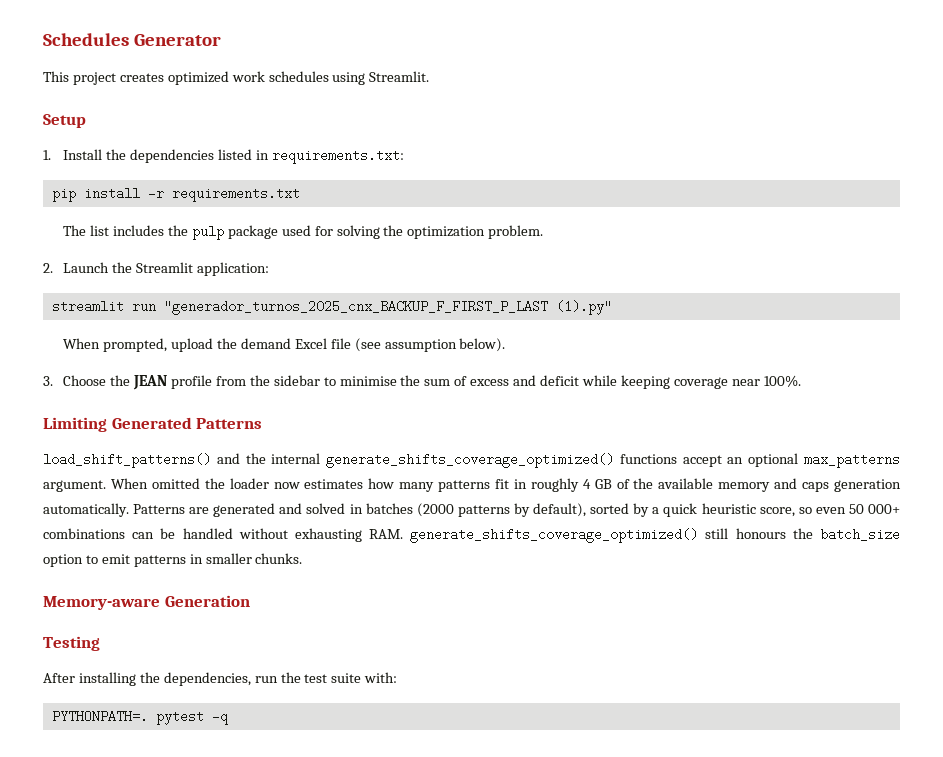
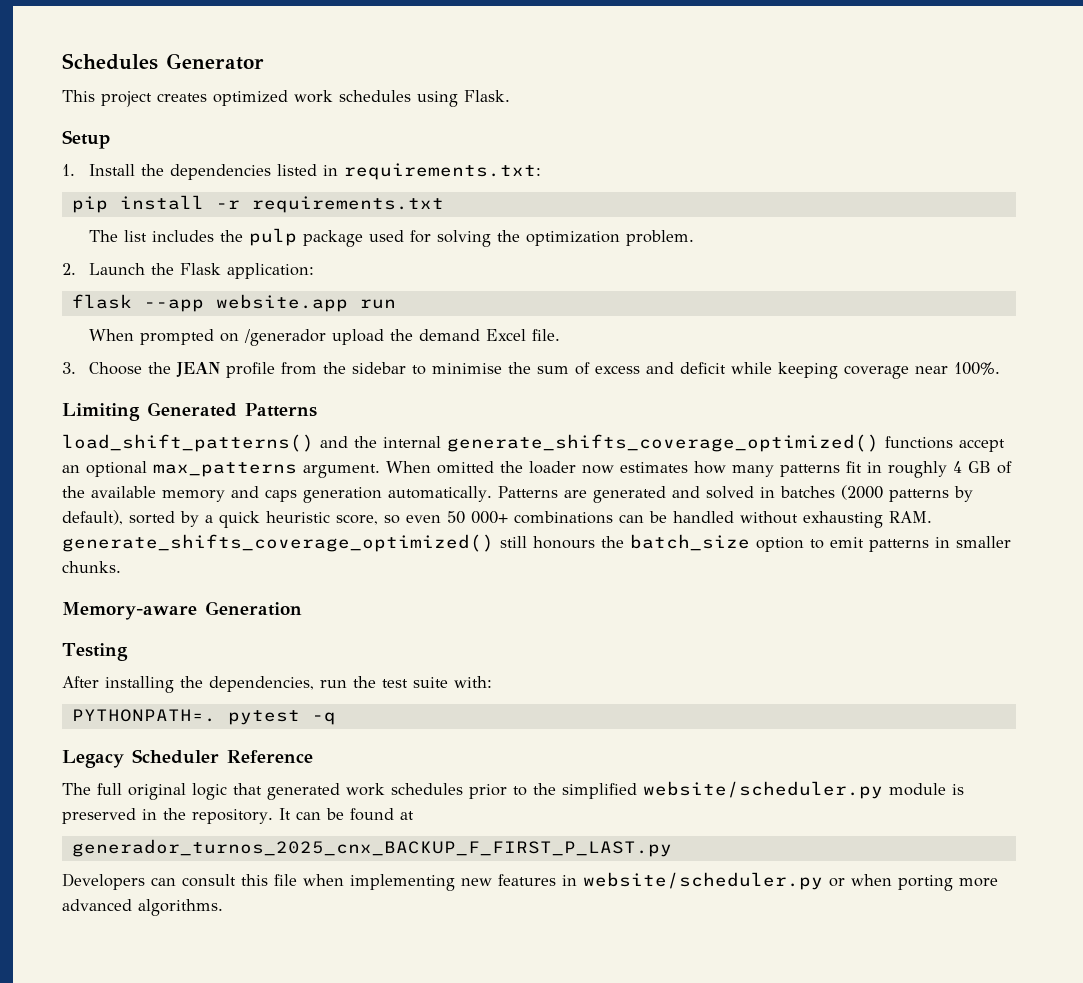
[369,71,430,82] Streamlit. -> [464,90,510,102] Flask.
[136,262,194,273] Streamlit -> [179,263,221,275] Flask
[51,300,612,315] [63,338,168,352] streamlit run "generador_turnos_2025_cnx_BACKUP_F_FIRST_P_LAST (1).py" // When prompted, -> [71,294,396,312] [88,329,326,346] flask --app website.app run // When prompted on /generador
[330,338,506,352] file (see assumption below). -> [531,329,560,341] file.
(228, 717) none -> [62,749,313,768] [62,781,964,800] [62,808,414,824] [71,839,672,857] [62,872,998,891] [62,899,223,916] // Legacy Scheduler Reference // The full original logic that generated work schedules prior to the simplified website/scheduler.py module is preserved in the repository. It can be found at // generador_turnos_2025_cnx_BACKUP_F_FIRST_P_LAST.py // Developers can consult this file when implementing new features in website/scheduler.py or when porting more advanced algorithms.

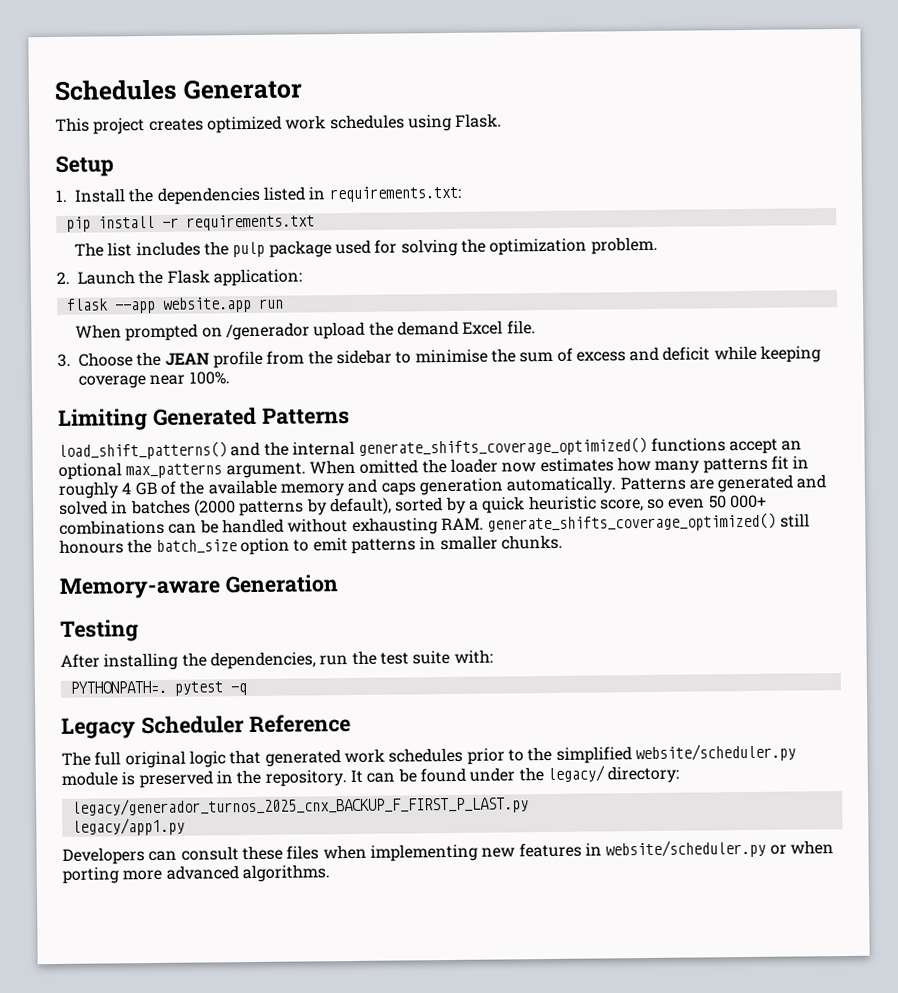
[399,811,414,820] [71,839,672,857] at // generador_turnos_2025_cnx_BACKUP_F_FIRST_P_LAST.py -> [469,765,680,784] [71,795,529,817] [71,817,185,836] under the legacy/ directory: // legacy/generador_turnos_2025_cnx_BACKUP_F_FIRST_P_LAST.py // legacy/app1.py
[241,874,297,886] this file -> [241,845,320,861] these files

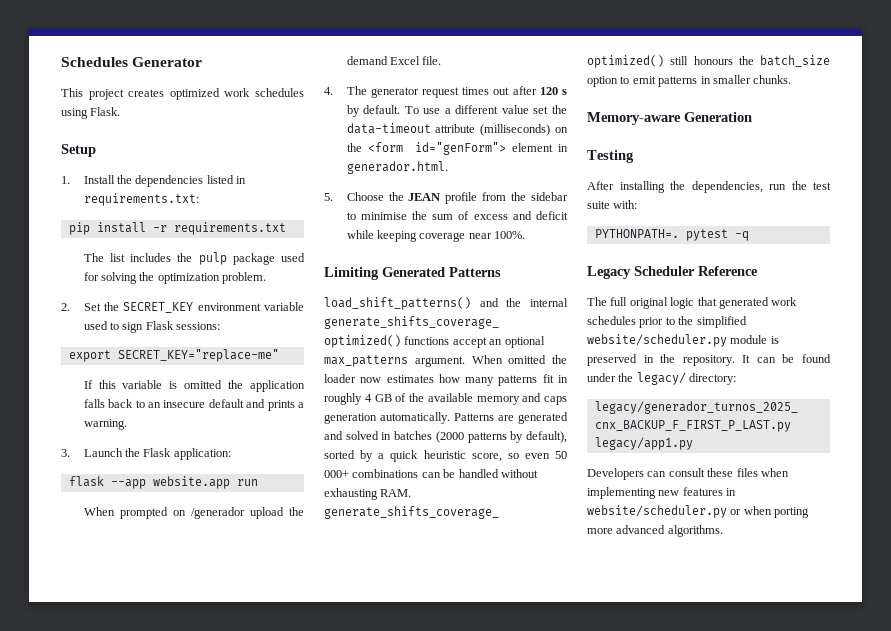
(70, 277) none -> [83,302,304,313] [83,321,221,333] [68,349,279,362] [83,380,305,392] [83,399,304,411] [83,419,127,430] [61,449,70,457] Set the SECRET_KEY environment variable used to sign Flask sessions: // export SECRET_KEY="replace-me" // If this variable is omitted the application falls back to an insecure default and prints a warning. // 3.
[57,353,71,367] 3. -> [324,86,567,98] [346,105,567,117] [346,123,568,136] [346,142,568,155] [346,161,448,174] [324,193,333,201] 4. The generator request times out after 120 s by default. To use a different value set the data-timeout attribute (milliseconds) on the <form id="genForm"> element in generador.html. // 5.

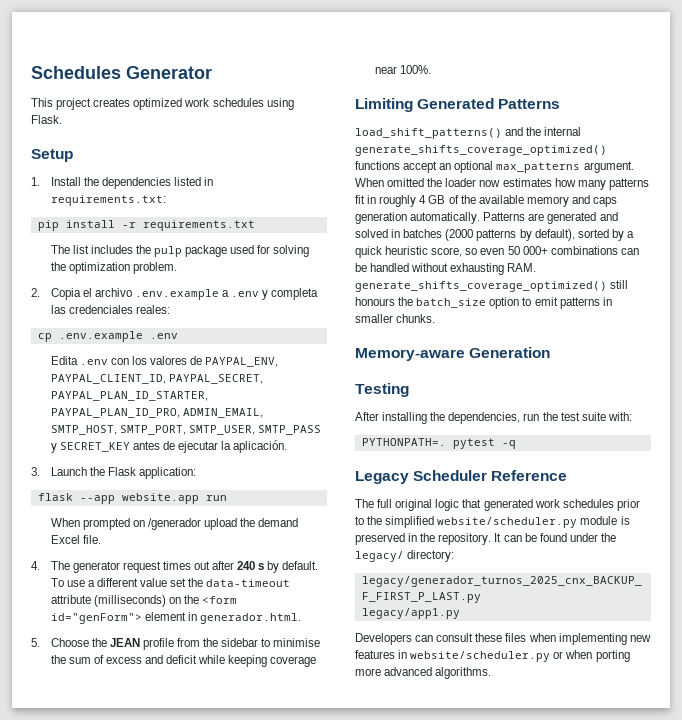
[83,302,304,313] [83,321,221,333] [68,349,279,362] [83,380,305,392] [83,399,304,411] [83,419,127,430] Set the SECRET_KEY environment variable used to sign Flask sessions: // export SECRET_KEY="replace-me" // If this variable is omitted the application falls back to an insecure default and prints a warning. -> [50,288,319,300] [50,305,170,314] [37,331,178,342] [50,356,279,367] [50,374,263,384] [50,391,208,401] [50,408,263,418] [50,425,321,435] [50,440,288,453] Copia el archivo .env.example a .env y completa las credenciales reales: // cp .env.example .env // Edita .env con los valores de PAYPAL_ENV, PAYPAL_CLIENT_ID, PAYPAL_SECRET, PAYPAL_PLAN_ID_STARTER, PAYPAL_PLAN_ID_PRO, ADMIN_EMAIL, SMTP_HOST, SMTP_PORT, SMTP_USER, SMTP_PASS y SECRET_KEY antes de ejecutar la aplicación.
[539,87,558,95] 120 -> [237,561,256,570] 240

